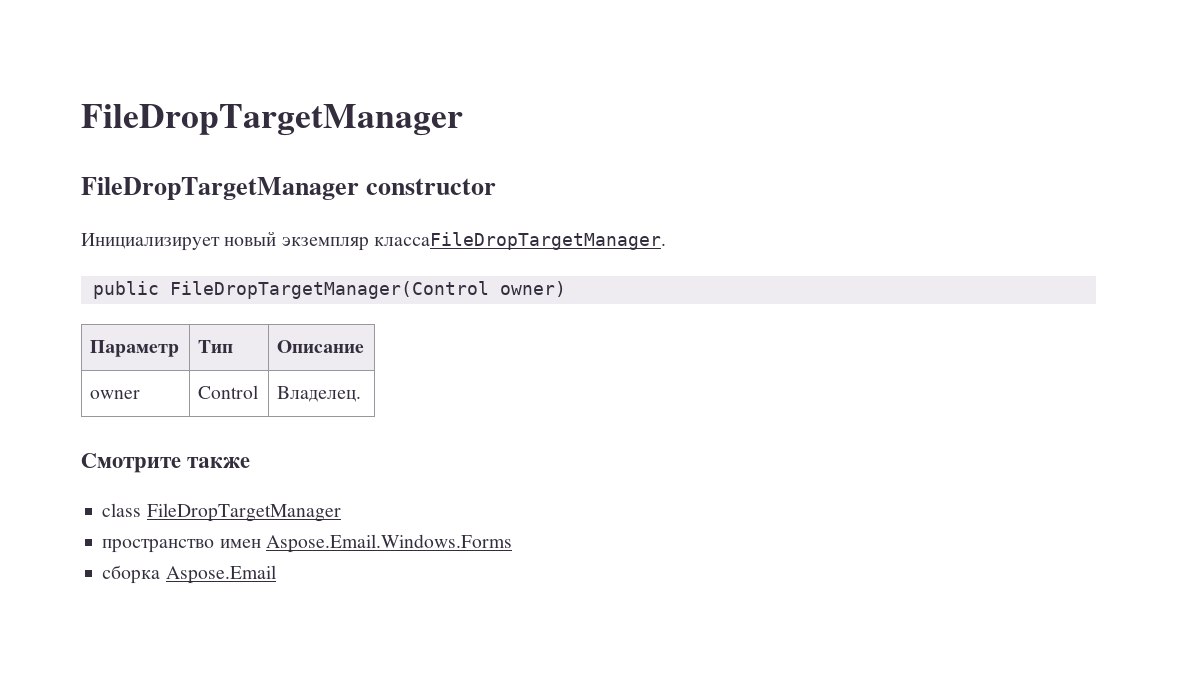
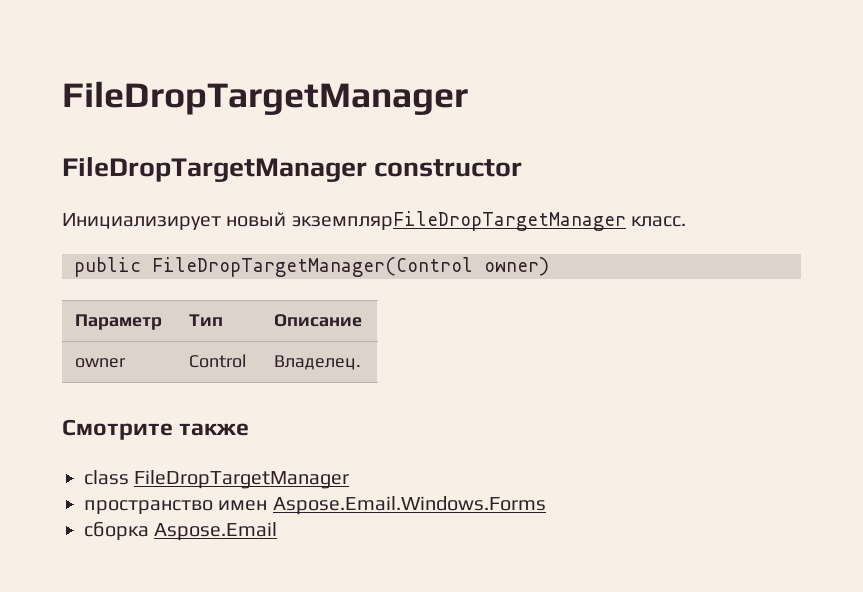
[281,232,666,251] экземпляр классаFileDropTargetManager. -> [291,211,687,231] экземплярFileDropTargetManager класс.

